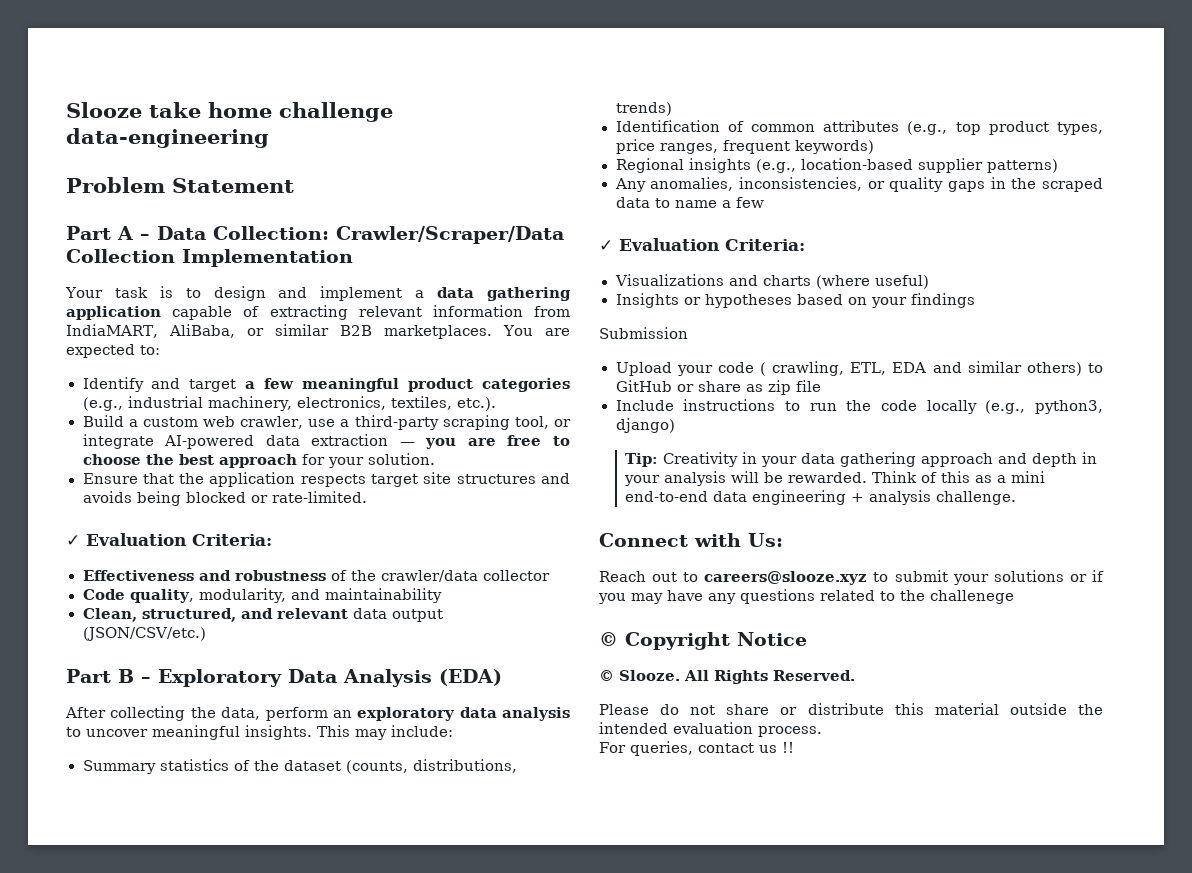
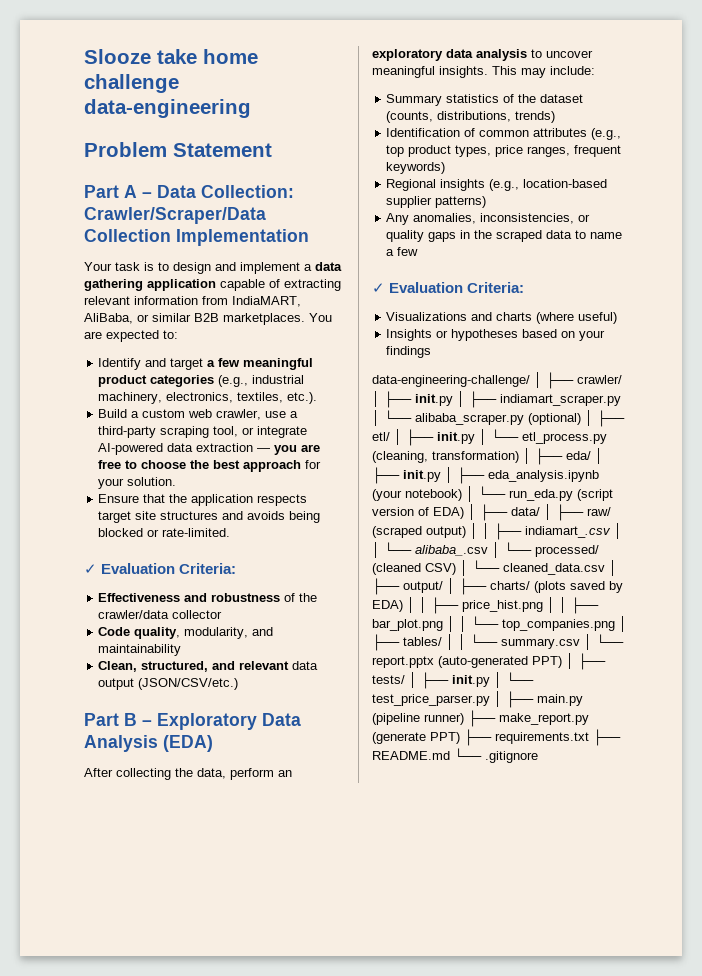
[599,327,688,339] [615,361,1103,376] [615,380,821,395] [615,399,1103,414] [615,418,675,433] [625,452,1098,467] [624,471,1046,486] [625,490,1017,505] [599,533,783,547] [599,570,1104,585] [598,589,1014,604] [599,632,807,650] [599,670,855,684] [599,703,1103,715] [599,722,822,737] [599,741,794,756] Submission // Upload your code ( crawling, ETL, EDA and similar others) to GitHub or share as zip file // Include instructions to run the code locally (e.g., python3, django) // Tip: Creativity in your data gathering approach and depth in your analysis will be rewarded. Think of this as a mini end-to-end data engineering + analysis challenge. // Connect with Us: // Reach out to careers@slooze.xyz to submit your solutions or if you may have any questions related to the challenege // © Copyright Notice // © Slooze. All Rights Reserved. // Please do not share or distribute this material outside the intended evaluation process. // For queries, contact us !! -> [372,372,622,389] [372,391,621,408] [372,410,625,427] [372,429,607,446] [372,448,603,465] [372,467,599,484] [372,486,613,502] [372,504,611,521] [372,523,622,540] [372,542,599,558] [372,560,617,576] [372,578,623,595] [372,597,599,614] [372,616,627,632] [372,634,624,651] [372,653,606,670] [372,672,534,689] [372,691,583,708] [372,710,589,727] [372,729,621,746] [372,748,538,763] data-engineering-challenge/ │ ├── crawler/ │ ├── init.py │ ├── indiamart_scraper.py │ └── alibaba_scraper.py (optional) │ ├── etl/ │ ├── init.py │ └── etl_process.py (cleaning, transformation) │ ├── eda/ │ ├── init.py │ ├── eda_analysis.ipynb (your notebook) │ └── run_eda.py (script version of EDA) │ ├── data/ │ ├── raw/ (scraped output) │ │ ├── indiamart_.csv │ │ └── alibaba_.csv │ └── processed/ (cleaned CSV) │ └── cleaned_data.csv │ ├── output/ │ ├── charts/ (plots saved by EDA) │ │ ├── price_hist.png │ │ ├── bar_plot.png │ │ └── top_companies.png │ ├── tables/ │ │ └── summary.csv │ └── report.pptx (auto-generated PPT) │ ├── tests/ │ ├── init.py │ └── test_price_parser.py │ ├── main.py (pipeline runner) ├── make_report.py (generate PPT) ├── requirements.txt ├── README.md └── .gitignore

